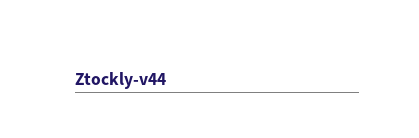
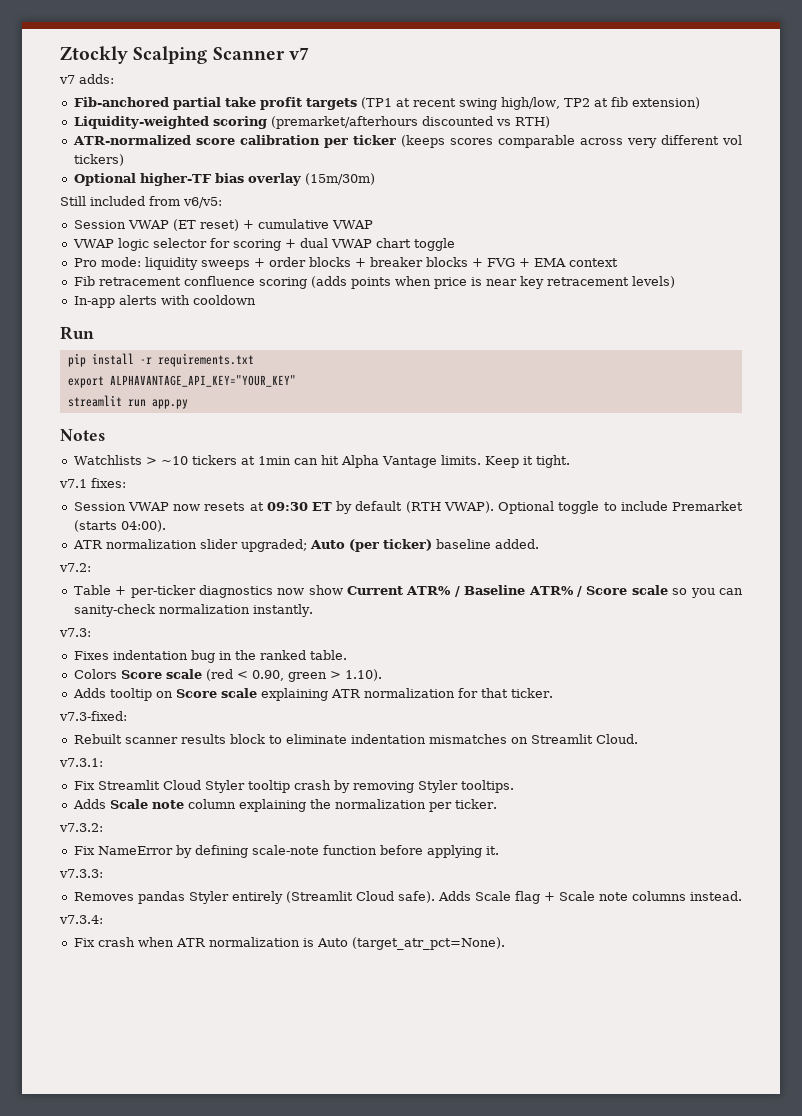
[75,72,166,89] Ztockly-v44 -> [60,46,309,64] [59,74,114,84] [73,97,700,110] [73,116,550,129] [72,135,742,148] [73,154,124,166] [73,173,375,186] [60,196,222,208] [73,219,373,231] [72,238,455,251] [73,257,618,270] [73,276,675,289] [73,295,256,308] [60,326,94,340] [67,353,254,367] [67,375,296,388] [67,395,188,409] [60,429,105,441] [73,455,570,468] [59,478,126,488] [73,501,743,514] [73,520,166,532] [72,539,539,552] [59,563,91,572] [73,585,743,598] [73,604,313,617] [59,628,91,637] [73,650,347,663] [73,669,382,682] [72,688,553,701] [59,711,127,721] [73,734,638,744] [59,758,103,767] [73,780,514,793] [72,799,497,812] [59,823,103,832] [73,845,499,858] [59,869,103,878] [73,891,742,904] [59,915,103,924] [73,937,505,950] Ztockly Scalping Scanner v7 // v7 adds: // Fib‑anchored partial take profit targets (TP1 at recent swing high/low, TP2 at fib extension) // Liquidity‑weighted scoring (premarket/afterhours discounted vs RTH) // ATR‑normalized score calibration per ticker (keeps scores comparable across very different vol tickers) // Optional higher‑TF bias overlay (15m/30m) // Still included from v6/v5: // Session VWAP (ET reset) + cumulative VWAP // VWAP logic selector for scoring + dual VWAP chart toggle // Pro mode: liquidity sweeps + order blocks + breaker blocks + FVG + EMA context // Fib retracement confluence scoring (adds points when price is near key retracement levels) // In‑app alerts with cooldown // Run // pip install -r requirements.txt // export ALPHAVANTAGE_API_KEY="YOUR_KEY" // streamlit run app.py // Notes // Watchlists > ~10 tickers at 1min can hit Alpha Vantage limits. Keep it tight. // v7.1 fixes: // Session VWAP now resets at 09:30 ET by default (RTH VWAP). Optional toggle to include Premarket (starts 04:00). // ATR normalization slider upgraded; Auto (per ticker) baseline added. // v7.2: // Table + per-ticker diagnostics now show Current ATR% / Baseline ATR% / Score scale so you can sanity-check normalization instantly. // v7.3: // Fixes indentation bug in the ranked table. // Colors Score scale (red < 0.90, green > 1.10). // Adds tooltip on Score scale explaining ATR normalization for that ticker. // v7.3-fixed: // Rebuilt scanner results block to eliminate indentation mismatches on Streamlit Cloud. // v7.3.1: // Fix Streamlit Cloud Styler tooltip crash by removing Styler tooltips. // Adds Scale note column explaining the normalization per ticker. // v7.3.2: // Fix NameError by defining scale-note function before applying it. // v7.3.3: // Removes pandas Styler entirely (Streamlit Cloud safe). Adds Scale flag + Scale note columns instead. // v7.3.4: // Fix crash when ATR normalization is Auto (target_atr_pct=None).

